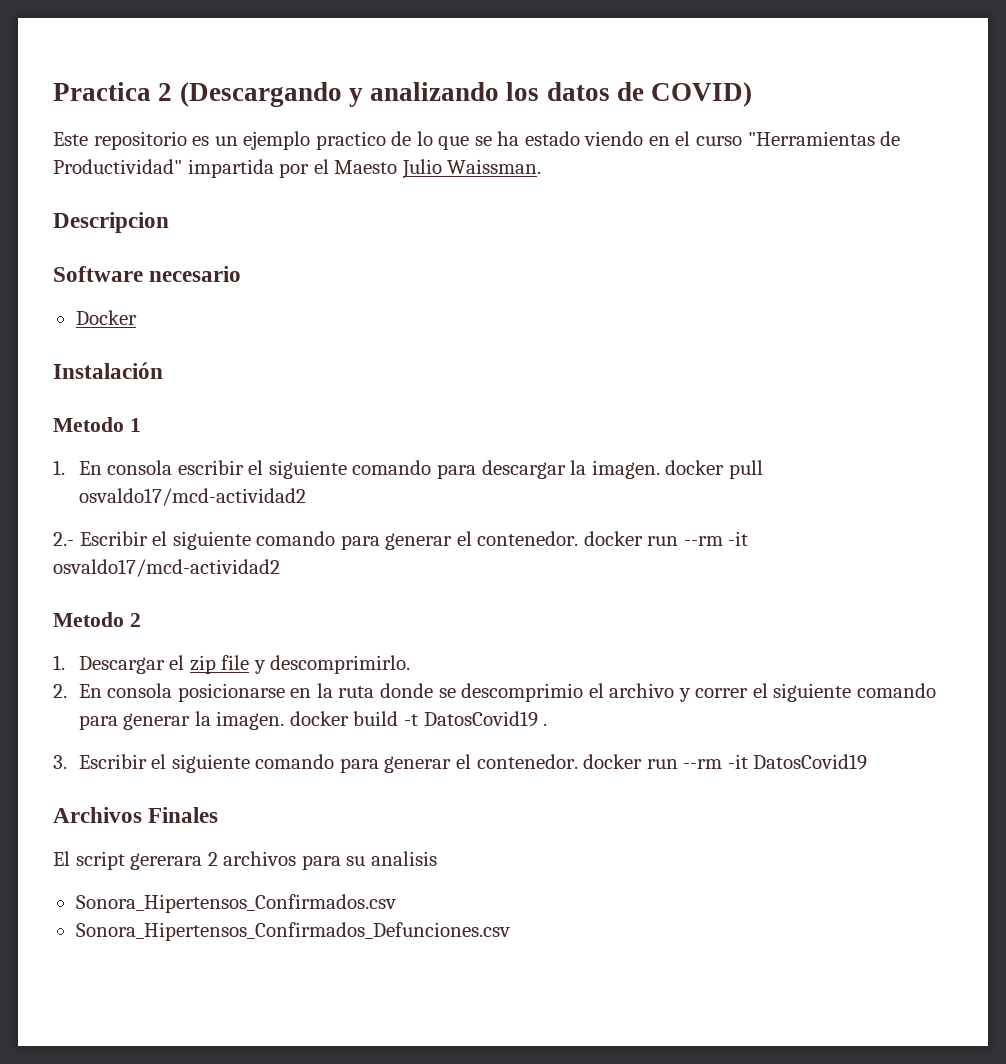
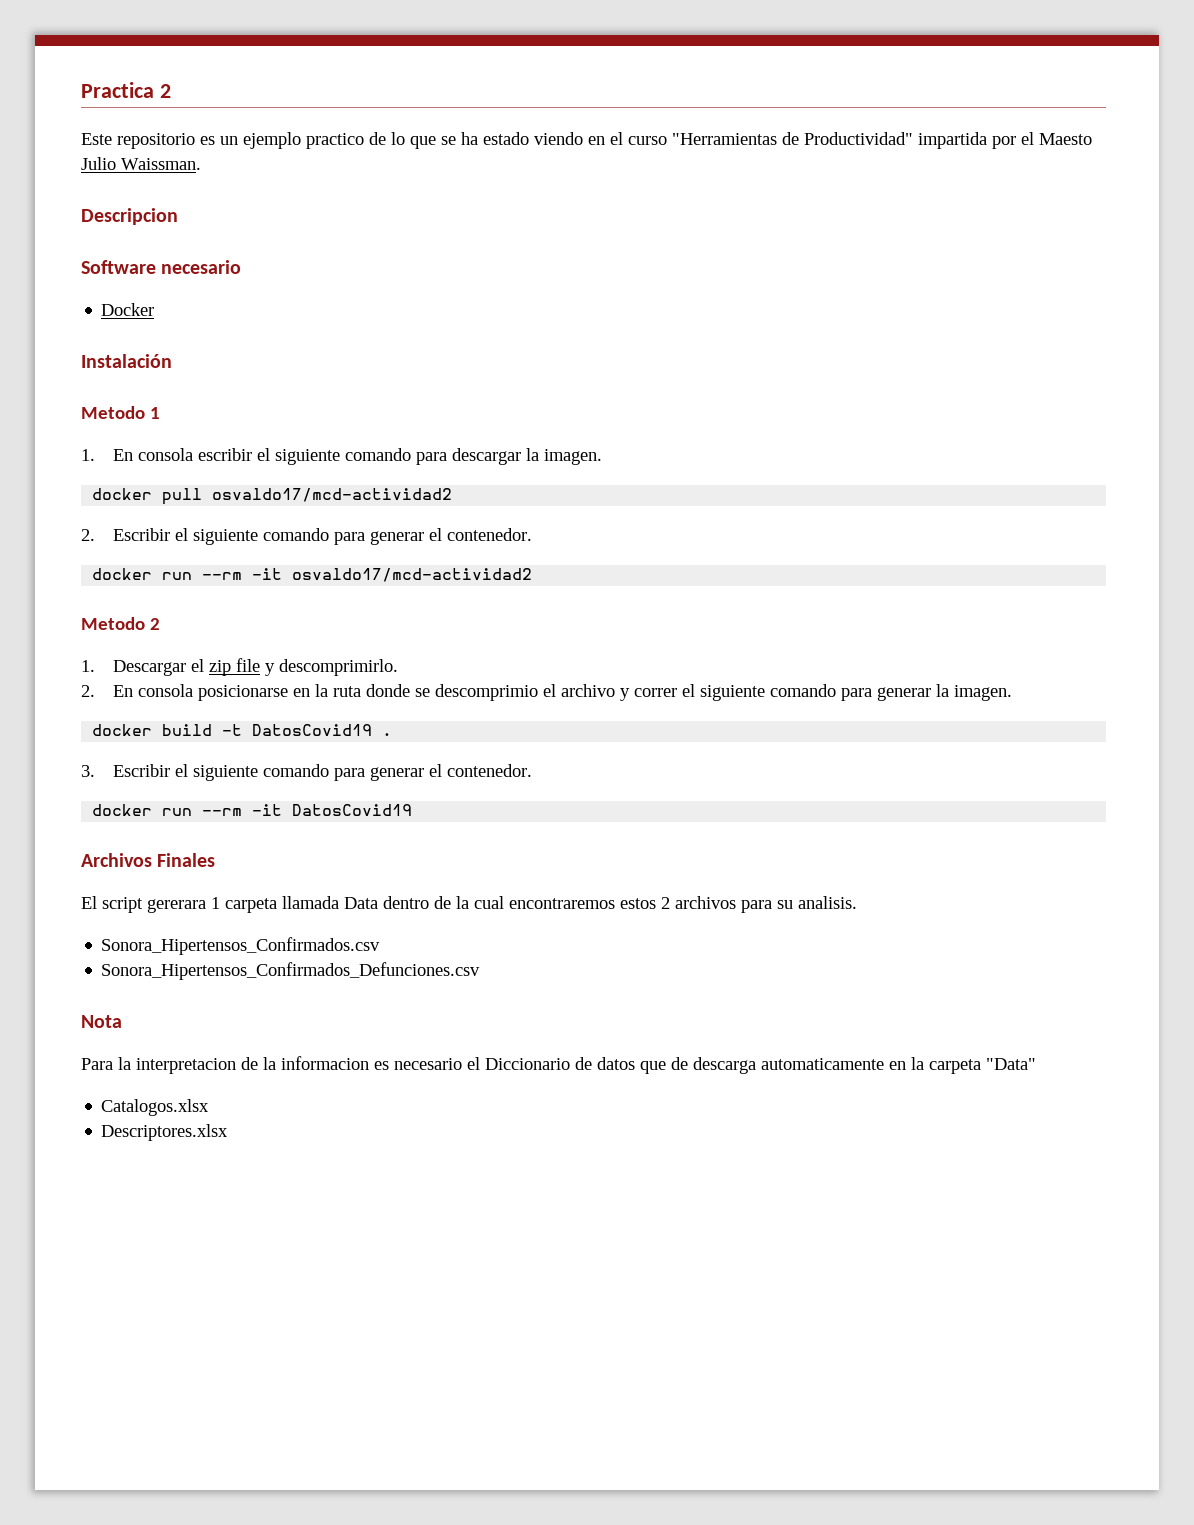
[179,82,753,107] (Descargando y analizando los datos de COVID) -> (171, 91) none
(660, 469) none -> (602, 457) //
[53,531,579,550] 2.- Escribir el siguiente comando para generar el contenedor. -> [81,528,532,545] 2. Escribir el siguiente comando para generar el contenedor. //
(285, 720) none -> (1012, 693) //
(578, 761) none -> (532, 770) //
(203, 861) none -> [211,896,656,913] 1 carpeta llamada Data dentro de la cual encontraremos estos
[370,851,437,866] analisis -> [798,896,857,909] analisis.
(510, 931) none -> [81,1015,122,1028] [81,1056,1036,1074] [101,1099,210,1116] [101,1124,229,1141] // Nota // Para la interpretacion de la informacion es necesario el Diccionario de datos que de descarga automaticamente en la carpeta "Data" // Catalogos.xlsx // Descriptores.xlsx

